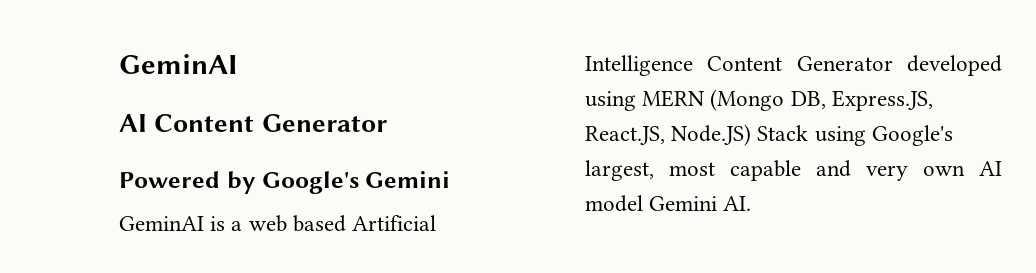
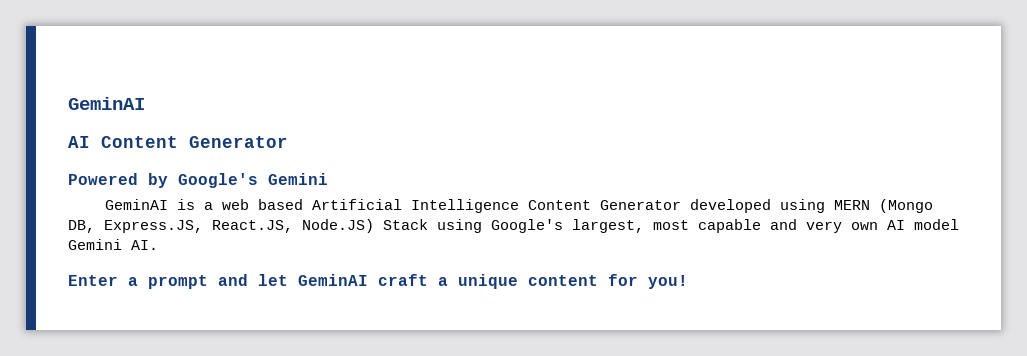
(752, 203) none -> [68,274,688,289] // Enter a prompt and let GeminAI craft a unique content for you!

